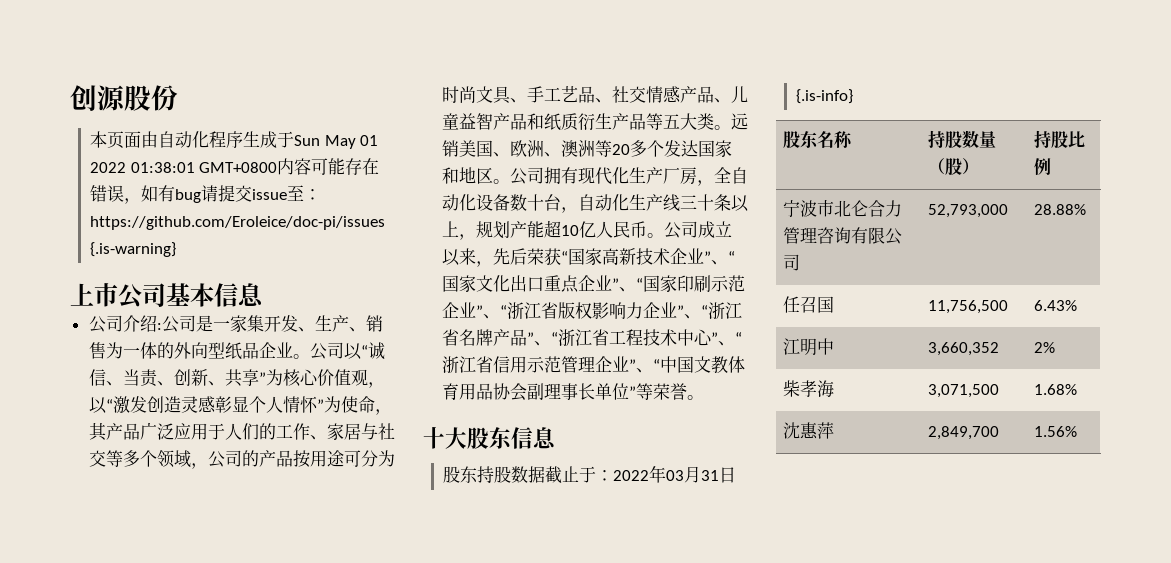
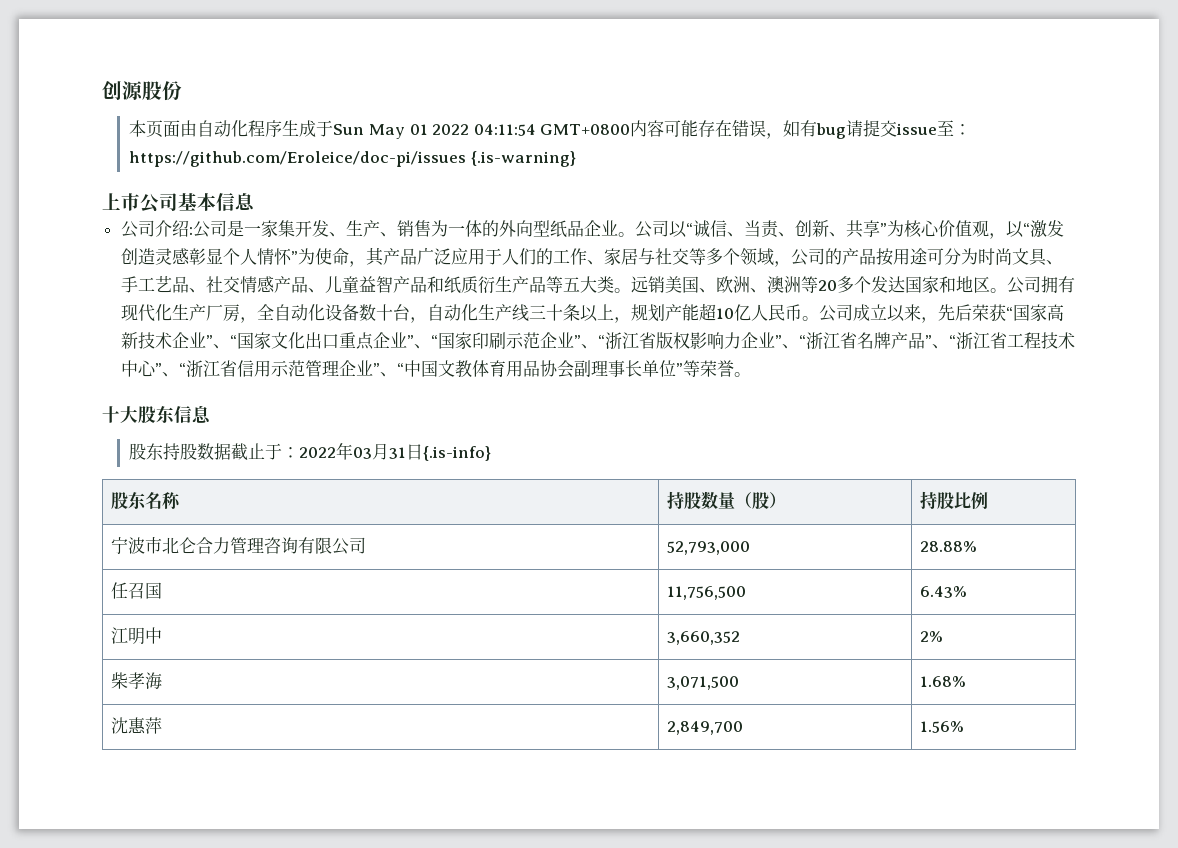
[130,162,195,173] 01:38:01 -> [473,124,536,136] 04:11:54

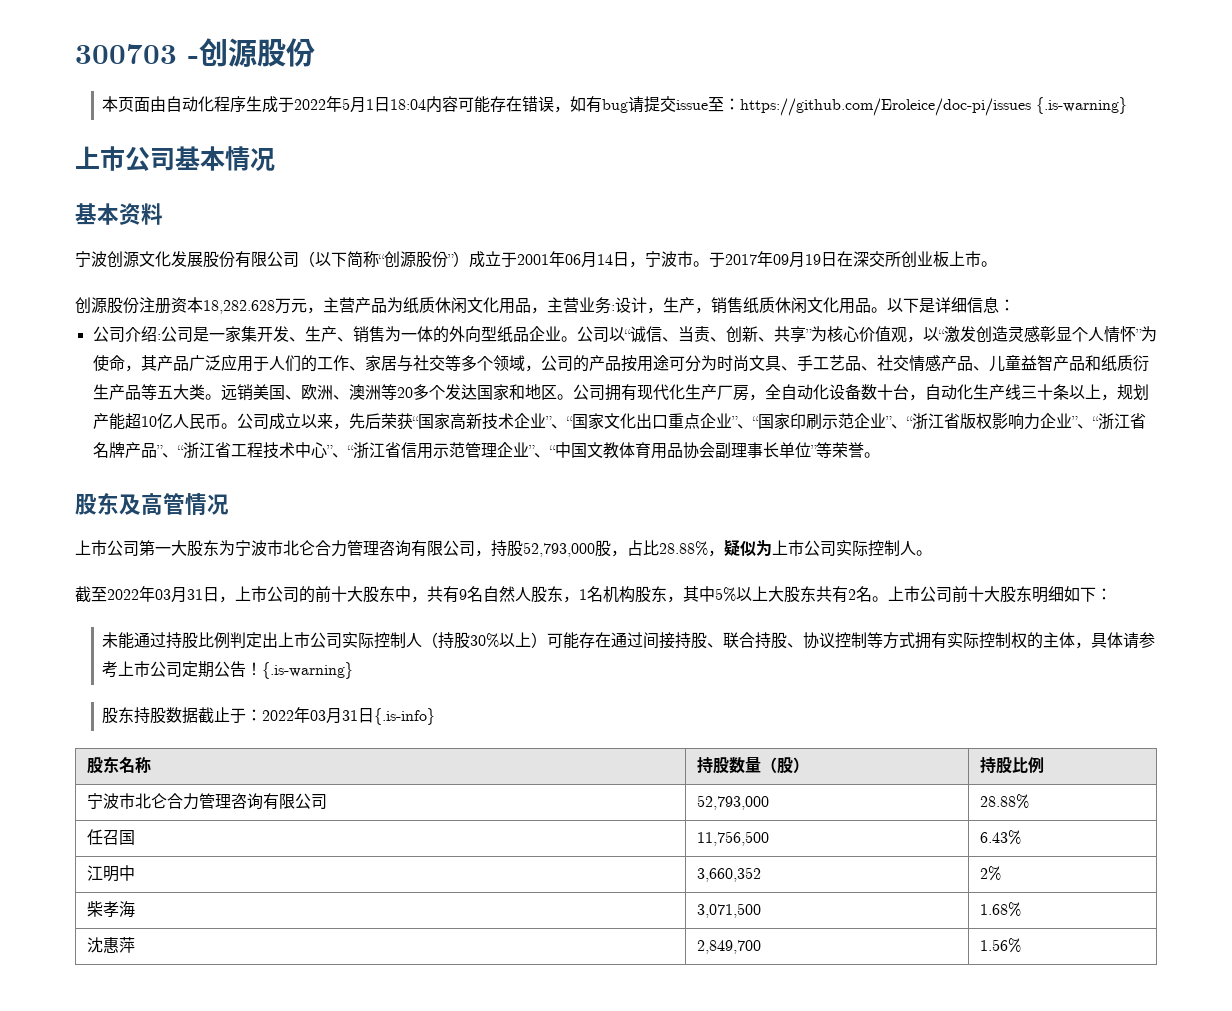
(102, 90) none -> [75,44,199,64] 300703 -
[333,124,631,139] Sun May 01 2022 04:11:54 GMT+0800 -> [294,96,427,113] 2022年5月1日18:04
[216,193,255,211] 信息 -> [225,146,275,171] [75,203,163,225] [75,251,997,268] [75,297,1015,314] 情况 // 基本资料 // 宁波创源文化发展股份有限公司（以下简称“创源股份”）成立于2001年06月14日，宁波市。于2017年09月19日在深交所创业板上市。 // 创源股份注册资本18,282.628万元，主营产品为纸质休闲文化用品，主营业务:设计，生产，销售纸质休闲文化用品。以下是详细信息：
[102,405,211,424] 十大股东信息 -> [75,492,229,516] [75,540,932,557] [75,586,1112,603] [102,632,1156,649] [102,661,354,679] 股东及高管情况 // 上市公司第一大股东为宁波市北仑合力管理咨询有限公司，持股52,793,000股，占比28.88%，疑似为上市公司实际控制人。 // 截至2022年03月31日，上市公司的前十大股东中，共有9名自然人股东，1名机构股东，其中5%以上大股东共有2名。上市公司前十大股东明细如下： // 未能通过持股比例判定出上市公司实际控制人（持股30%以上）可能存在通过间接持股、联合持股、协议控制等方式拥有实际控制权的主体，具体请参考上市公司定期公告！{.is-warning}

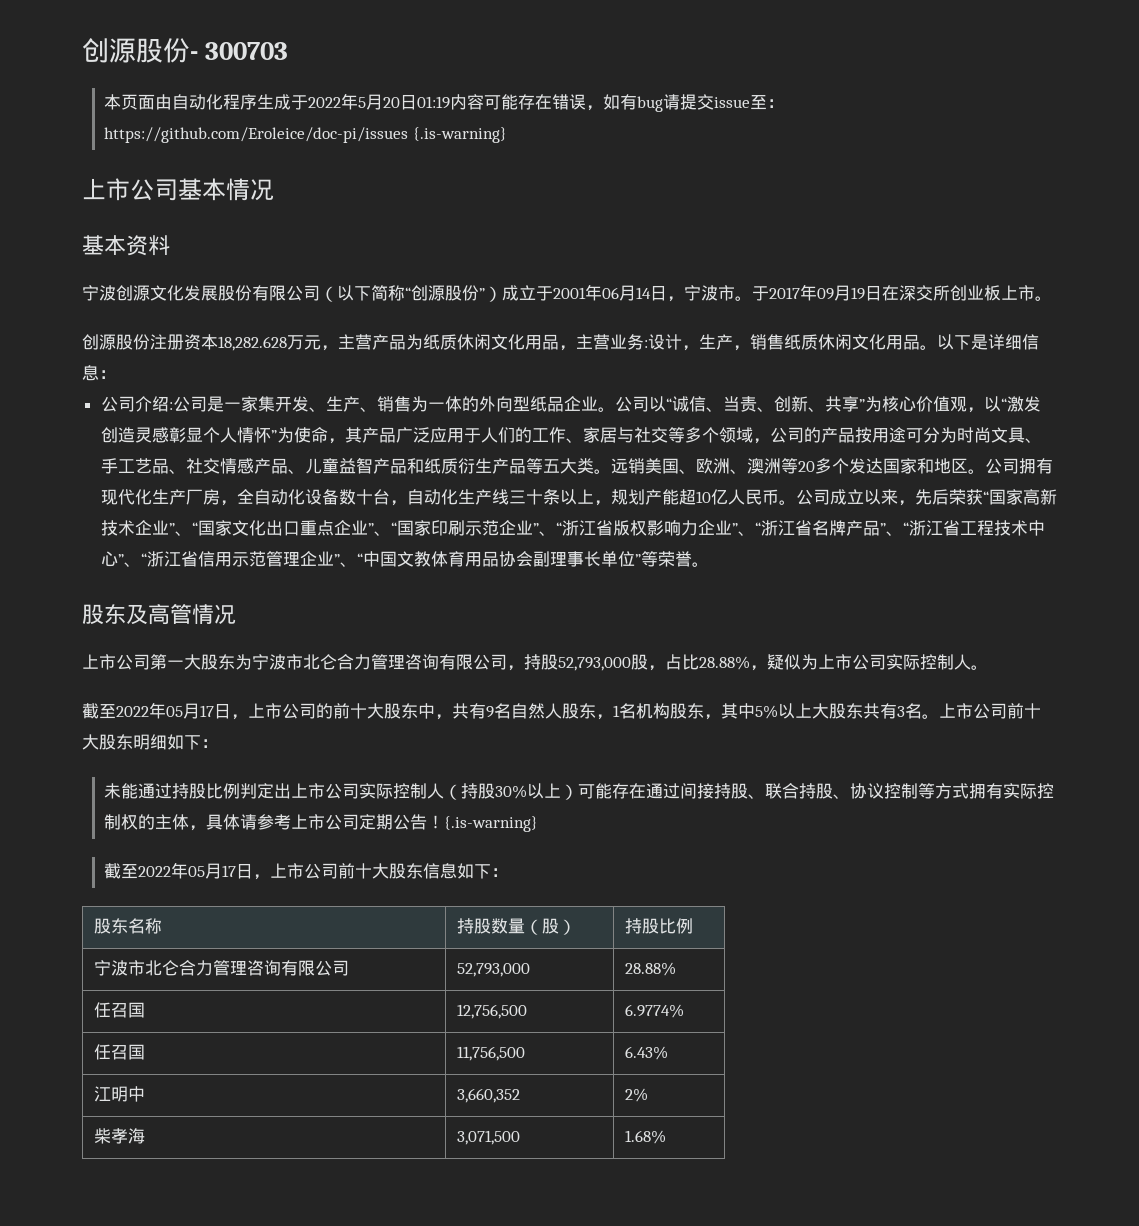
[75,38,315,67] 300703 -创源股份 -> [82,38,289,63] 创源股份- 300703
[366,97,427,112] 1日18:04 -> [383,94,451,110] 20日01:19
[155,587,203,603] 03月31 -> [166,703,214,719] 05月17
[848,589,856,600] 2 -> [897,706,905,717] 3
[102,707,436,725] 股东持股数据截止于：2022年03月31日{.is-info} -> [104,862,509,880] 截至2022年05月17日，上市公司前十大股东信息如下：
(1029, 801) none -> [94,1002,146,1018] [457,1004,528,1019] [625,1004,685,1018] // 任召国 | 12,756,500 | 6.9774%
[86,937,135,953] [696,940,761,954] [979,938,1021,953] // 沈惠萍 | 2,849,700 | 1.56% -> (667, 1137) none

